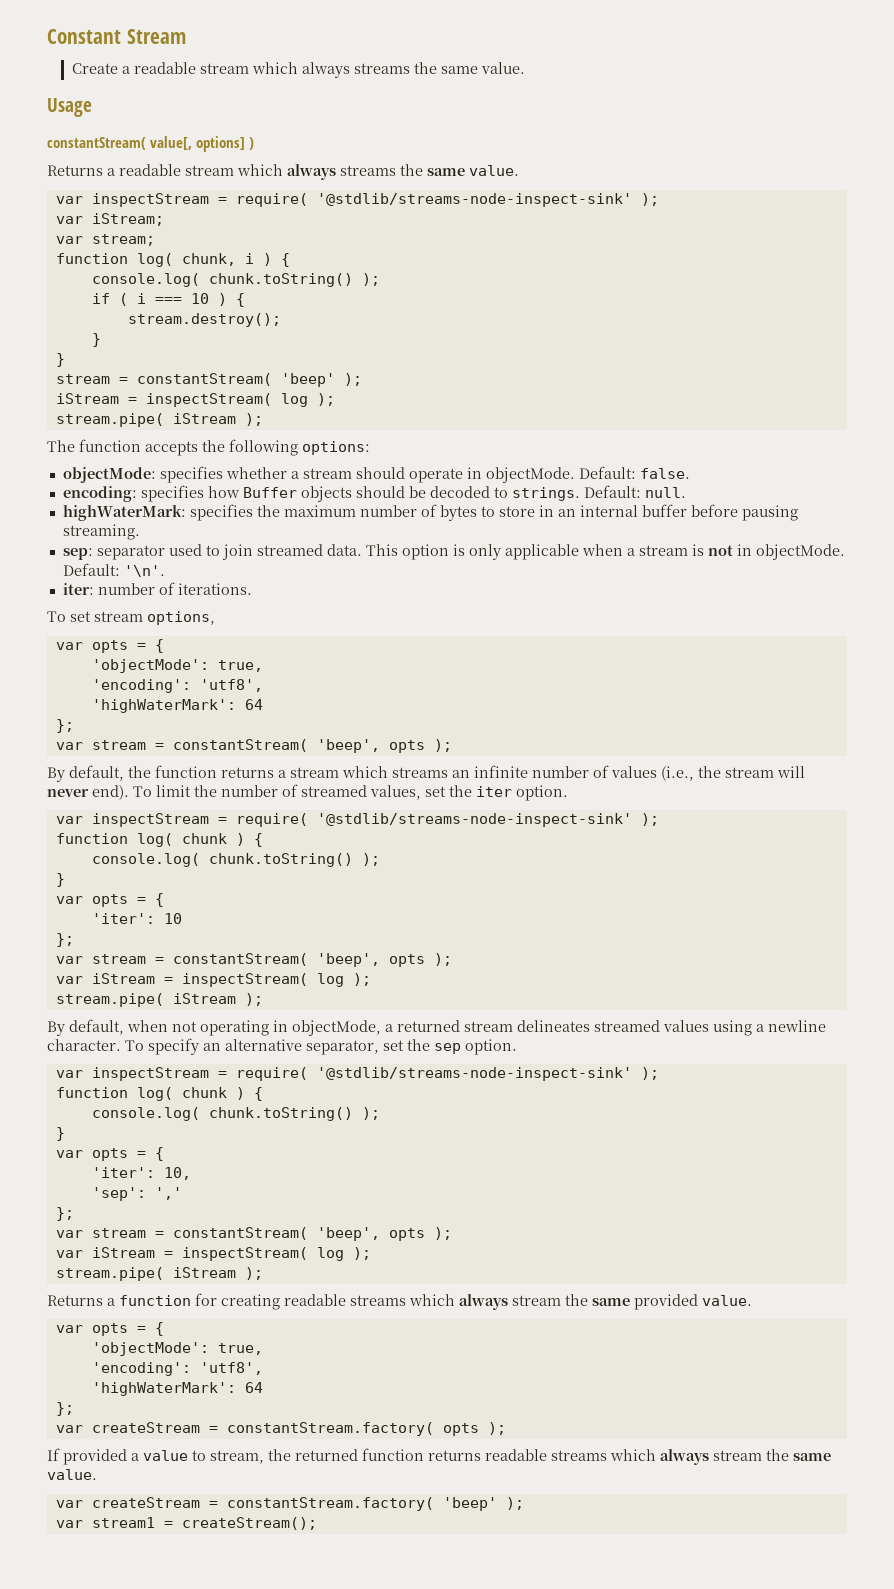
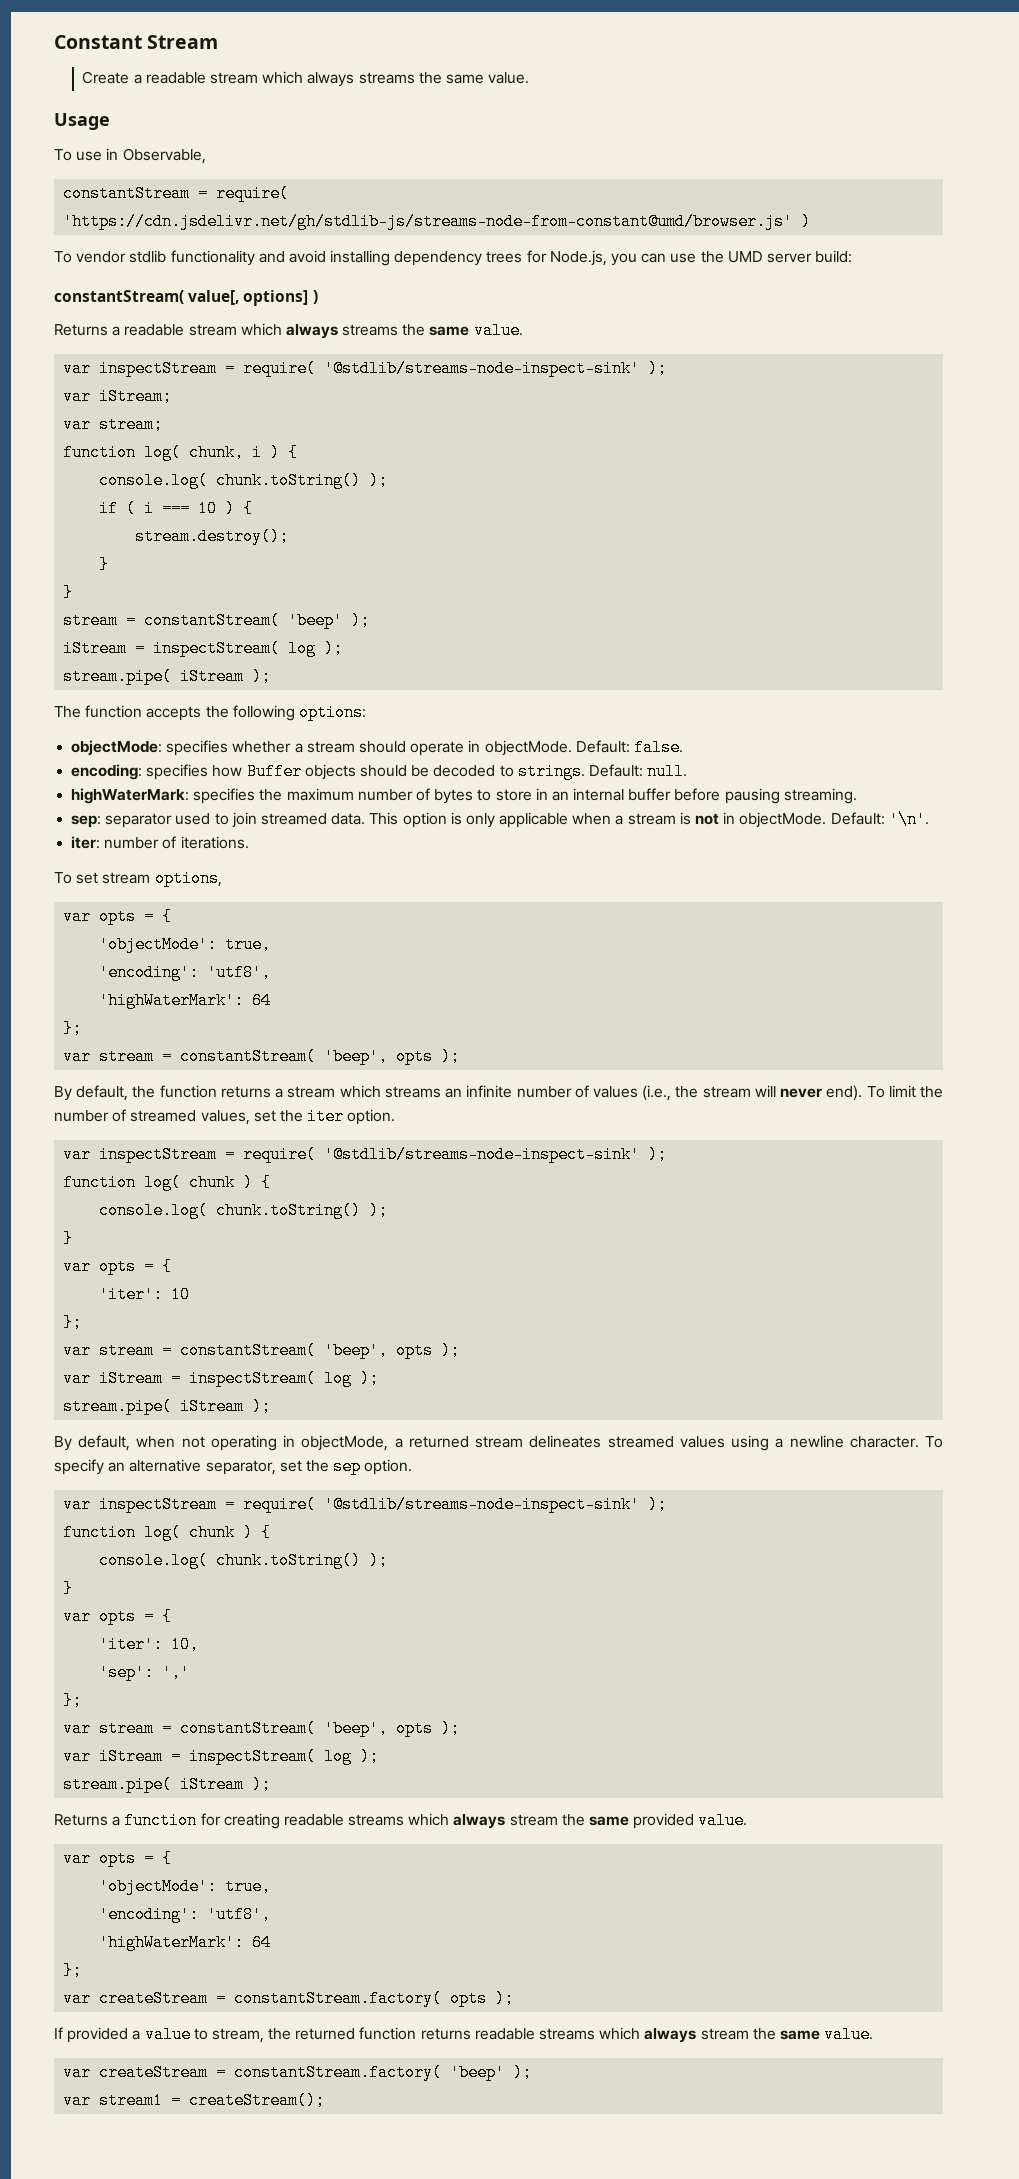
(92, 107) none -> [54,148,206,164] [63,185,290,202] [63,213,812,230] [54,250,853,266] // To use in Observable, // constantStream = require( 'https://cdn.jsdelivr.net/gh/stdlib-js/streams-node-from-constant@umd/browser.js' ) // To vendor stdlib functionality and avoid installing dependency trees for Node.js, you can use the UMD server build:

